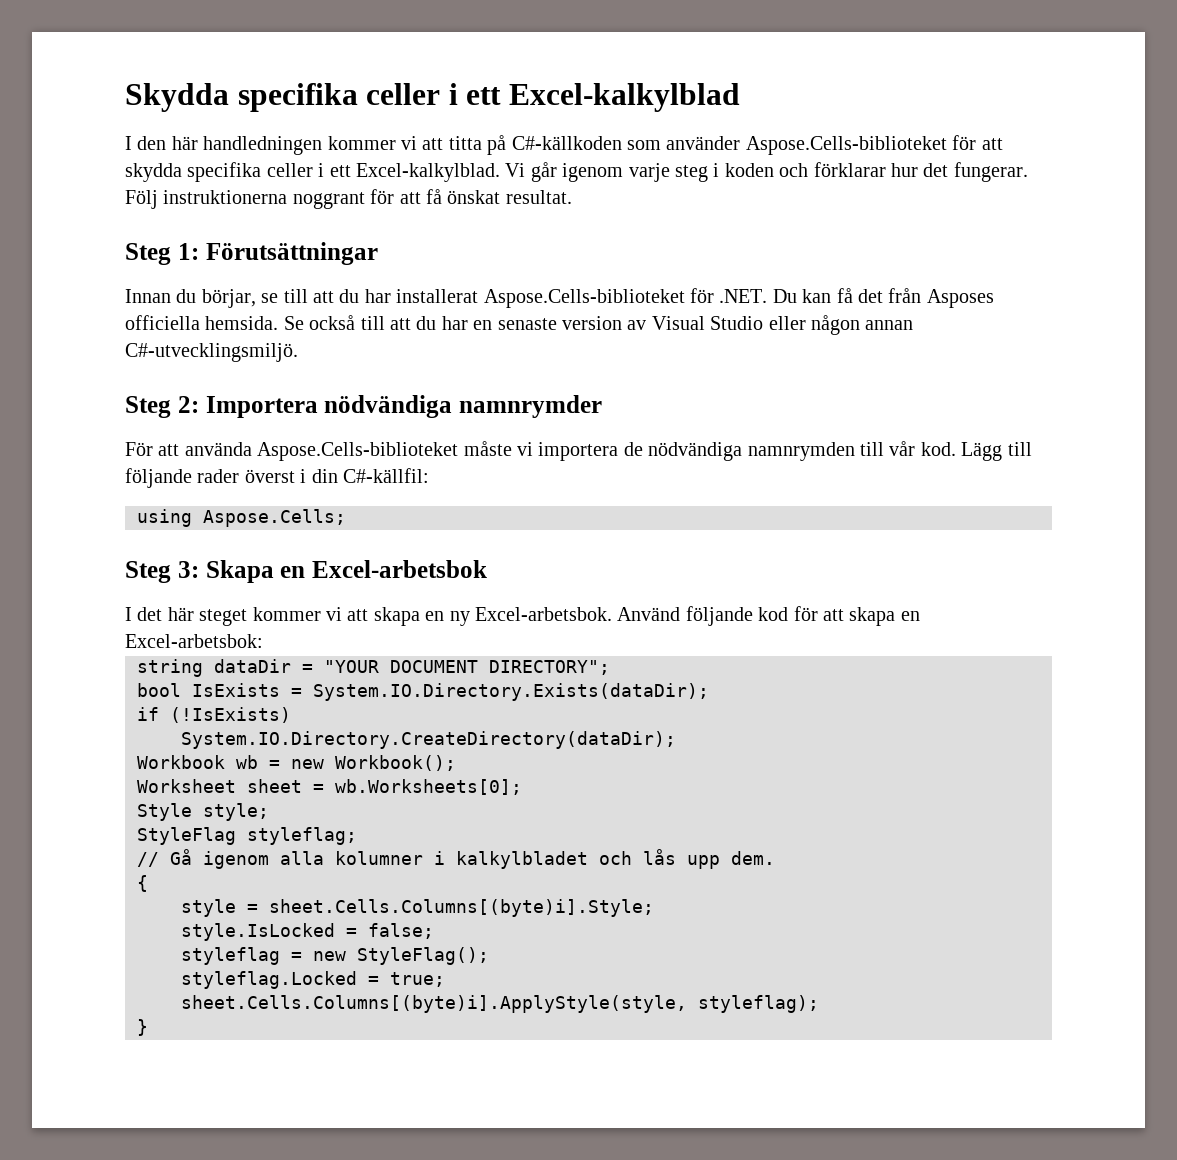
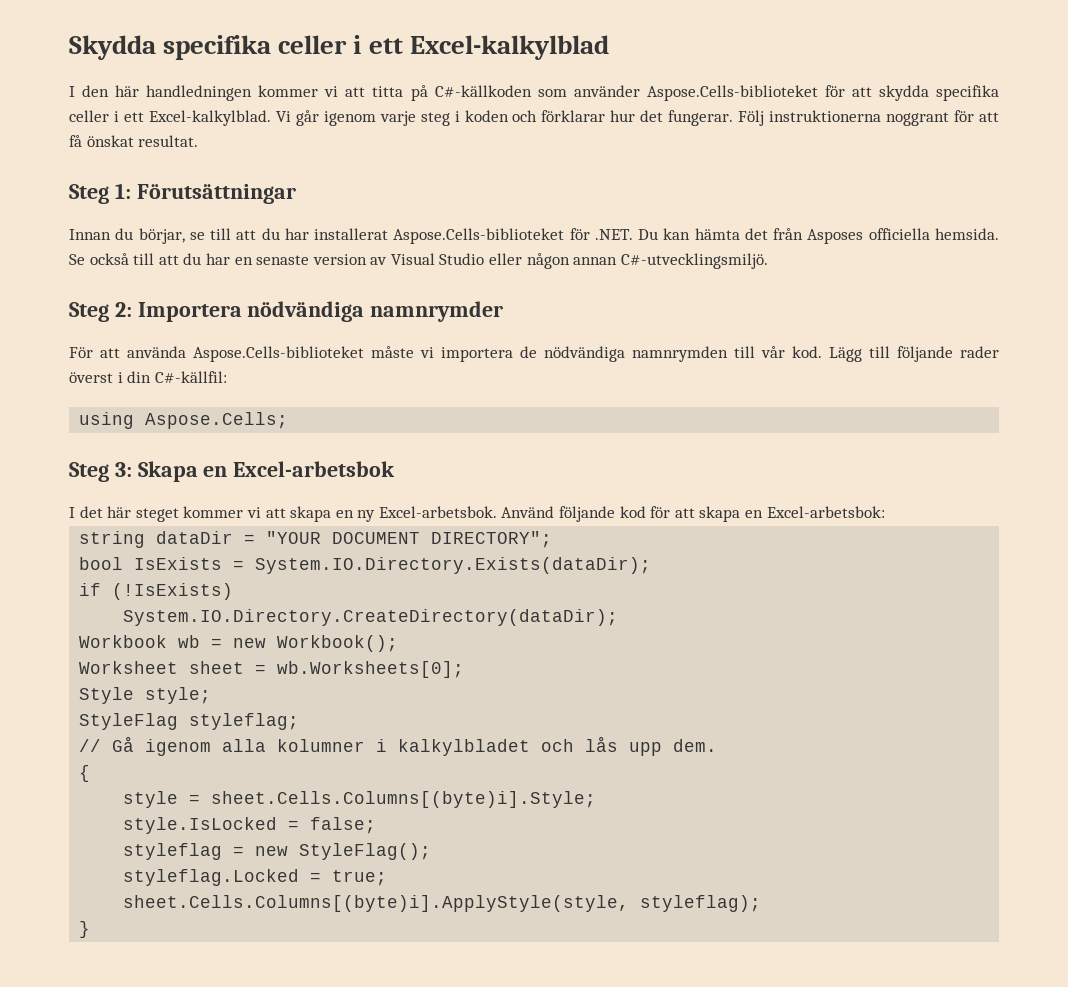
[836,288,853,303] få -> [694,228,740,240] hämta

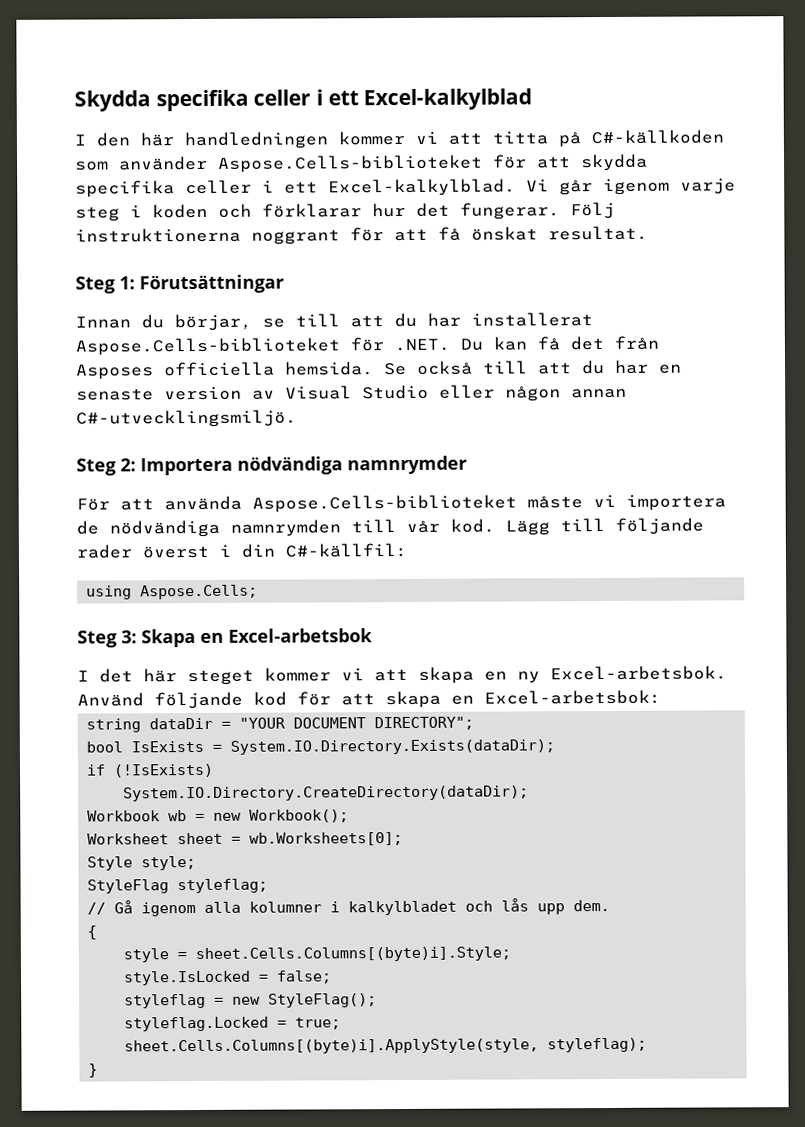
[694,228,740,240] hämta -> [537,336,560,351] få

